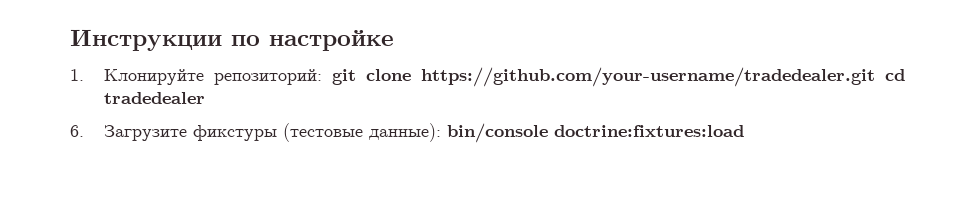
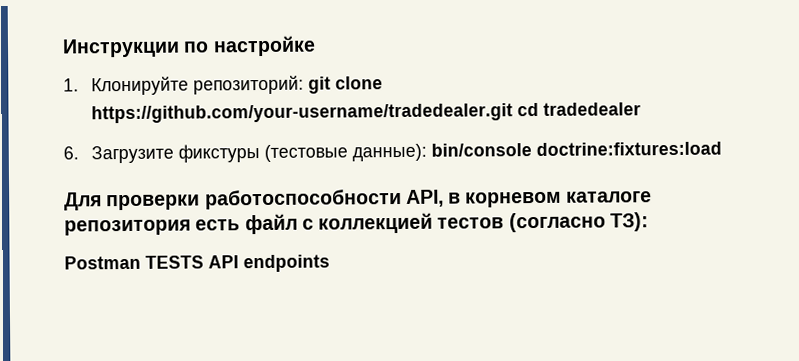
(744, 131) none -> [64,188,652,211] [64,212,649,236] [64,254,330,273] // Для проверки работоспособности API, в корневом каталоге репозитория есть файл с коллекцией тестов (согласно ТЗ): // Postman TESTS API endpoints

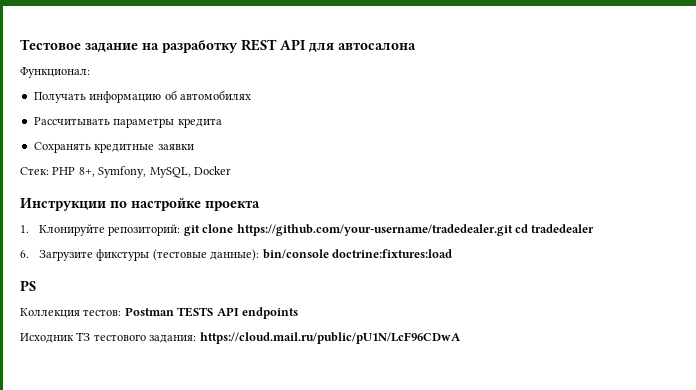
(62, 48) none -> [20,39,416,53] [20,67,90,78] [33,90,251,103] [33,117,222,128] [33,142,194,153] [20,166,231,178] Тестовое задание на разработку REST API для автосалона // Функционал: // Получать информацию об автомобилях // Рассчитывать параметры кредита // Сохранять кредитные заявки // Cтек: PHP 8+, Symfony, MySQL, Docker //
(316, 46) none -> [205,200,260,211] проекта
[64,188,652,211] [64,212,649,236] Для проверки работоспособности API, в корневом каталоге репозитория есть файл с коллекцией тестов (согласно ТЗ): // -> [20,280,36,291] [20,308,122,318] PS // Коллекция тестов:
(330, 263) none -> [20,332,461,344] // Исходник ТЗ тестового задания: https://cloud.mail.ru/public/pU1N/LcF96CDwA

